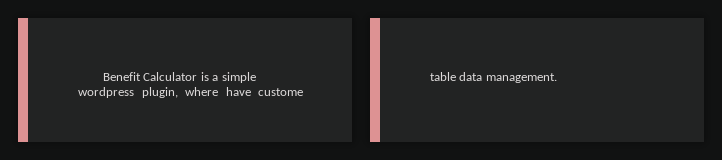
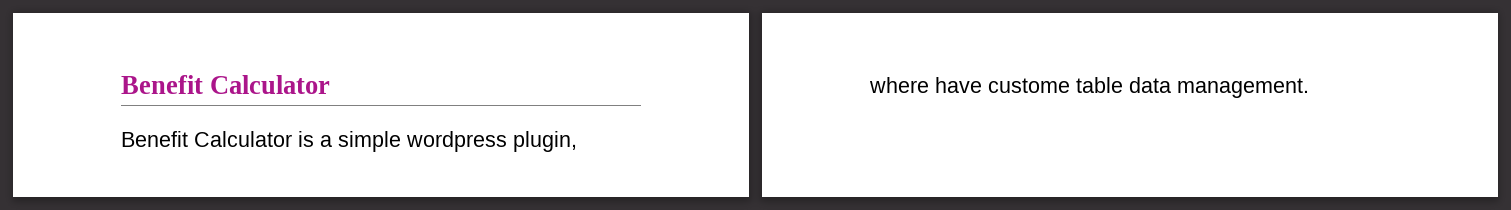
[103,72,198,81] Benefit Calculator -> [121,75,331,94] [121,131,292,147] Benefit Calculator // Benefit Calculator

